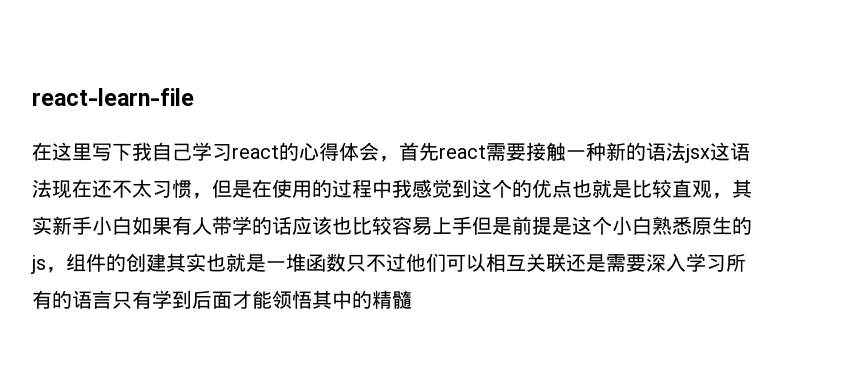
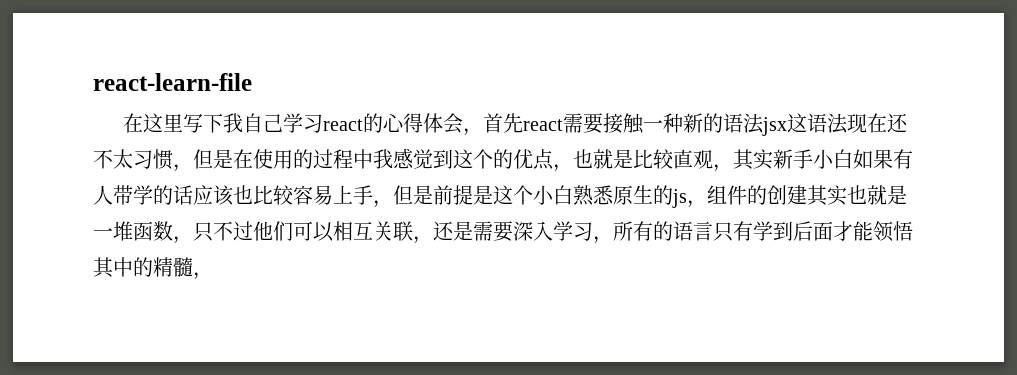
(572, 188) none -> [553,164,573,172] ，
(472, 225) none -> [373,200,393,208] ，
(346, 262) none -> [173,236,193,244] ，
(566, 262) none -> [413,236,433,244] ，
(726, 263) none -> [593,236,613,244] ，
(412, 299) none -> [193,272,213,280] ，

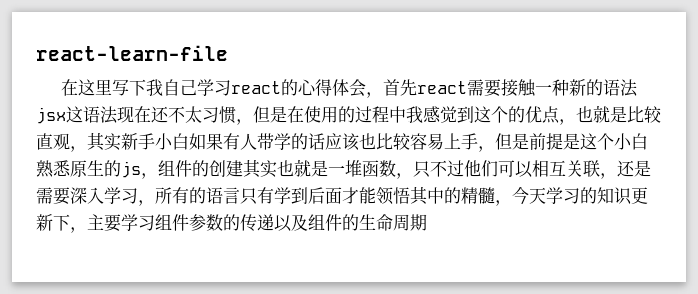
(213, 276) none -> [512,186,648,205] [36,214,427,233] 今天学习的知识更新下，主要学习组件参数的传递以及组件的生命周期

